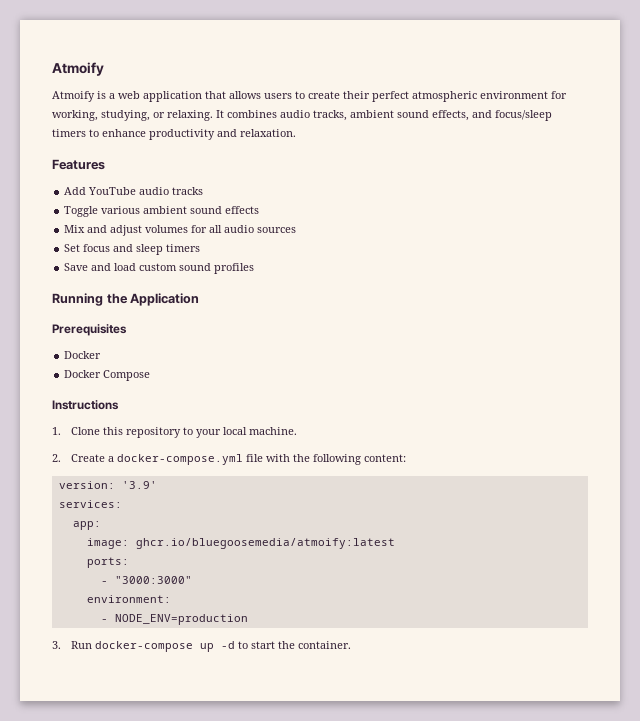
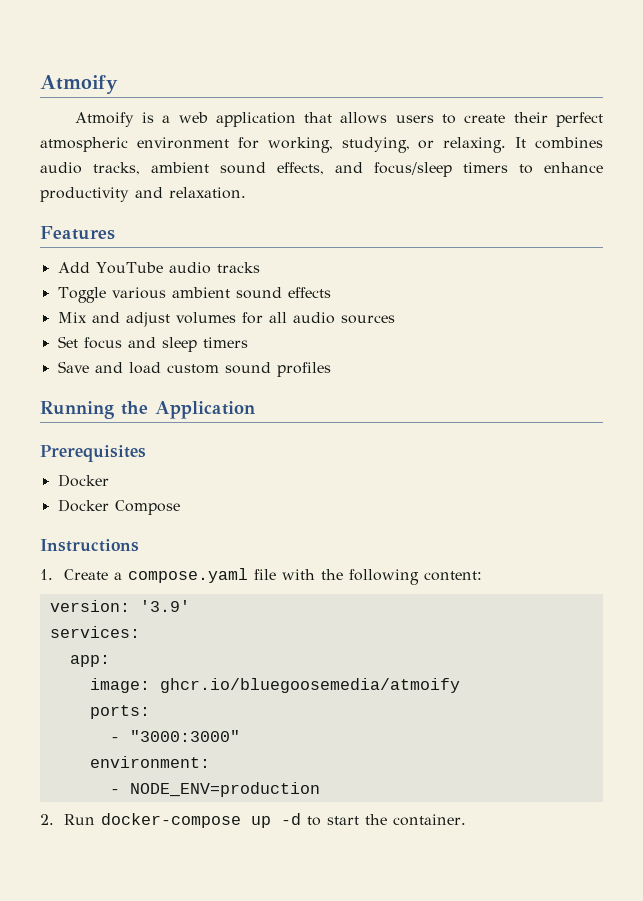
[70,427,297,438] [52,454,61,462] Clone this repository to your local machine. // 2. -> (53, 574) none
[116,454,243,465] docker-compose.yml -> [128,568,249,583] compose.yaml
[135,538,395,549] ghcr.io/bluegoosemedia/atmoify:latest -> [159,678,460,693] ghcr.io/bluegoosemedia/atmoify
[52,641,61,649] 3. -> [40,814,54,825] 2.

